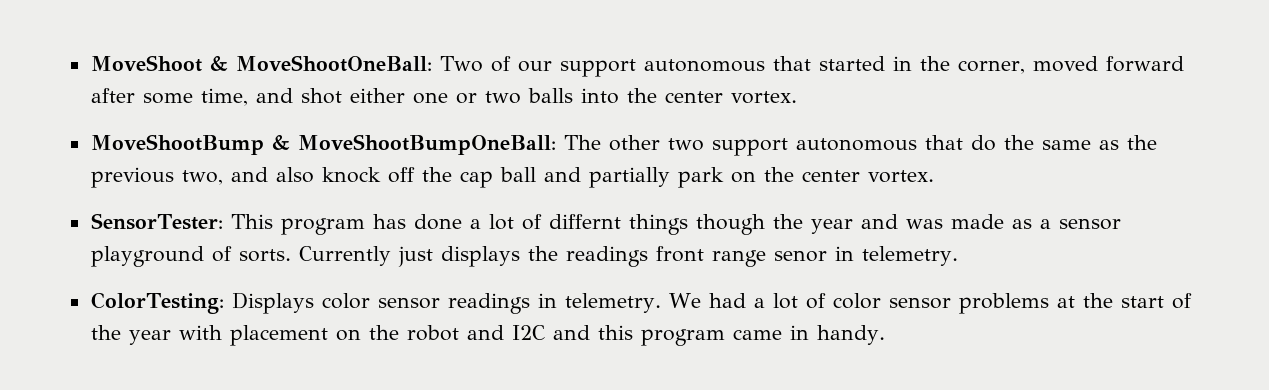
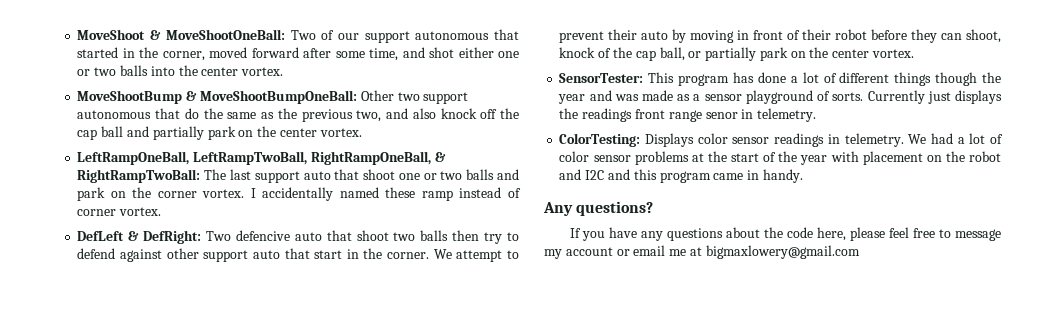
[563,135,660,151] The other -> [360,90,394,101] Other
(934, 176) none -> [77,151,446,165] [77,169,519,183] [77,187,521,201] [77,207,162,216] [77,230,519,244] [77,248,519,262] [559,29,1001,43] [559,47,914,61] // LeftRampOneBall, LeftRampTwoBall, RightRampOneBall, & RightRampTwoBall: The last support auto that shoot one or two balls and park on the corner vortex. I accidentally named these ramp instead of corner vortex. // DefLeft & DefRight: Two defencive auto that shoot two balls then try to defend against other support auto that start in the corner. We attempt to prevent their auto by moving in front of their robot before they can shoot, knock of the cap ball, or partially park on the center vortex.
[548,214,621,229] differnt -> [839,72,890,83] different
(885, 335) none -> [543,201,654,216] [570,227,1001,241] [544,245,860,259] // Any questions? // If you have any questions about the code here, please feel free to message my account or email me at bigmaxlowery@gmail.com

